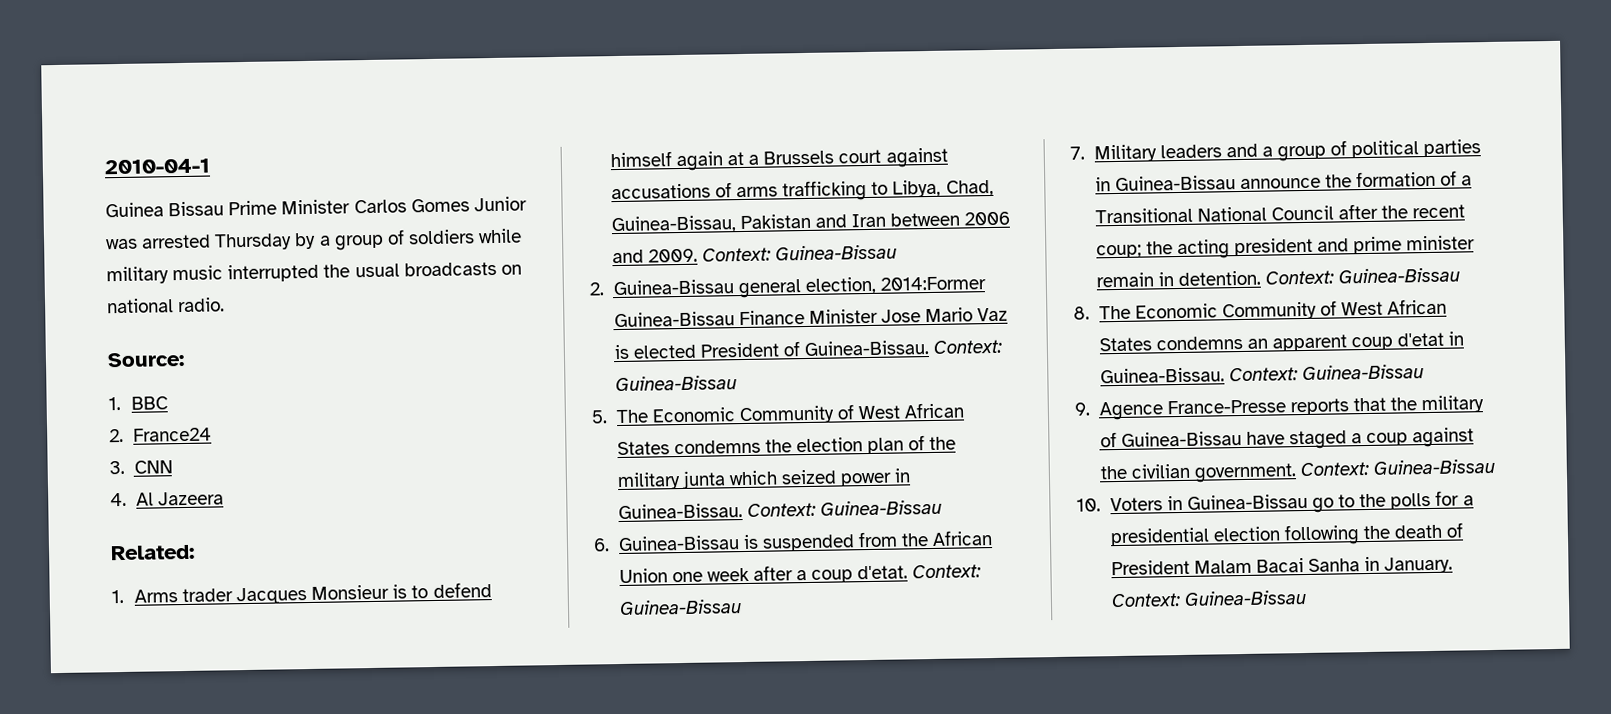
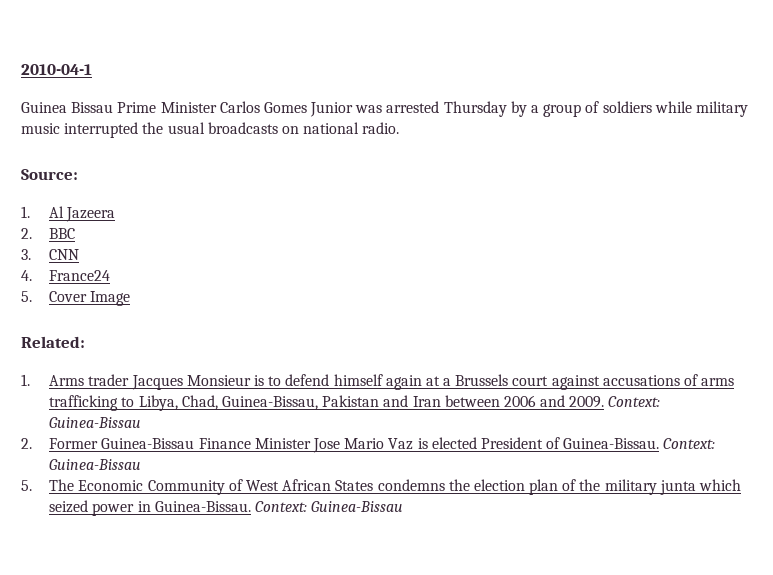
[130,396,168,410] [109,427,212,443] [109,460,173,475] [110,491,224,507] BBC // 2. France24 // 3. CNN // 4. Al Jazeera -> [49,206,116,222] [21,228,76,239] [21,249,80,260] [21,270,111,281] [21,291,131,306] Al Jazeera // 2. BBC // 3. CNN // 4. France24 // 5. Cover Image
[612,276,986,299] Guinea-Bissau general election, 2014:Former -> [49,438,99,449] Former
[593,530,994,552] [618,564,982,584] [618,599,742,616] [1070,139,1482,163] [1094,170,1473,192] [1094,203,1466,224] [1095,235,1476,260] [1095,267,1461,288] [1073,298,1448,321] [1098,331,1465,352] [1099,364,1424,384] [1074,395,1485,421] [1099,427,1475,450] [1099,458,1496,483] [1076,490,1474,513] [1109,522,1464,547] [1110,556,1454,576] [1110,589,1307,608] // 6. Guinea-Bissau is suspended from the African Union one week after a coup d'etat. Context: Guinea-Bissau // 7. Military leaders and a group of political parties in Guinea-Bissau announce the formation of a Transitional National Council after the recent coup; the acting president and prime minister remain in detention. Context: Guinea-Bissau // 8. The Economic Community of West African States condemns an apparent coup d'etat in Guinea-Bissau. Context: Guinea-Bissau // 9. Agence France-Presse reports that the military of Guinea-Bissau have staged a coup against the civilian government. Context: Guinea-Bissau // 10. Voters in Guinea-Bissau go to the polls for a presidential election following the death of President Malam Bacai Sanha in January. Context: Guinea-Bissau -> (404, 506) none

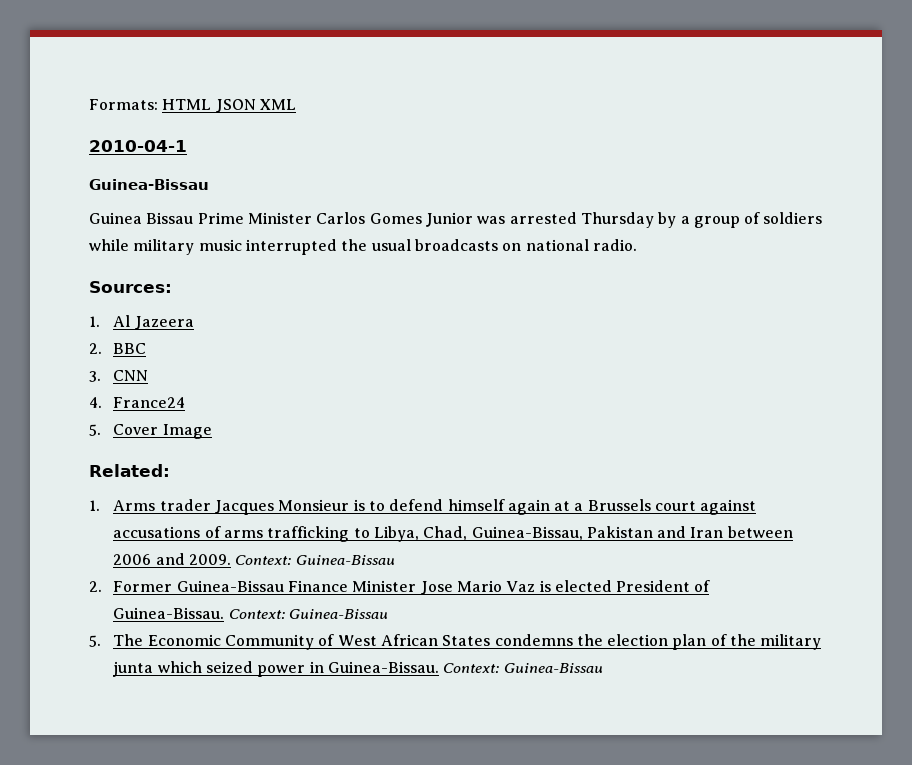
(21, 69) none -> [89,99,296,113] Formats: HTML JSON XML //
(92, 69) none -> [89,179,209,190] // Guinea-Bissau
[21,169,78,180] Source: -> [89,281,172,293] Sources:

